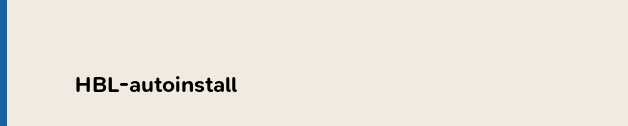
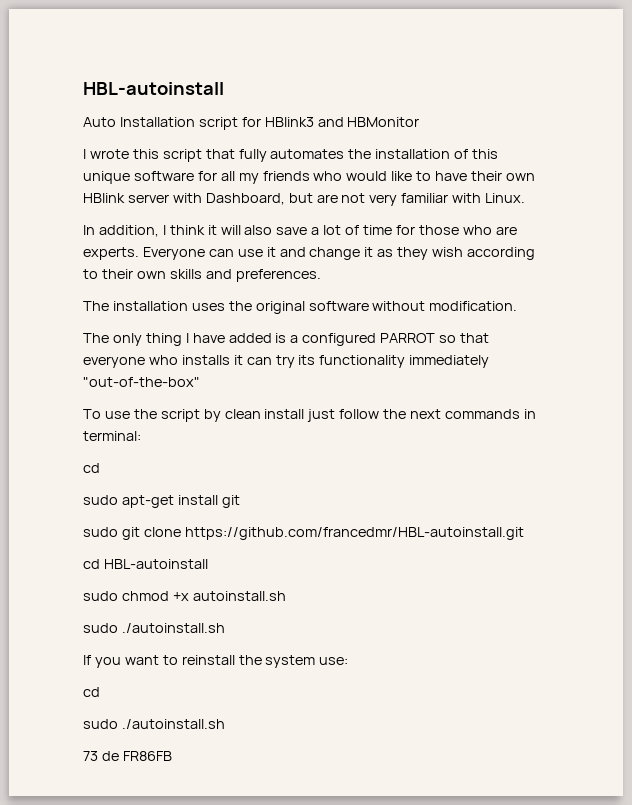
[75,76,237,93] HBL-autoinstall -> [83,82,224,95] [83,117,420,130] [83,149,499,162] [83,171,535,184] [83,193,526,206] [83,225,517,237] [83,247,536,260] [83,269,321,282] [83,301,518,314] [83,333,490,346] [83,355,490,368] [83,377,200,387] [83,409,536,422] [83,431,141,441] [83,463,100,473] [83,495,240,508] [83,527,524,540] [83,559,208,569] [83,591,286,601] [83,623,225,633] [83,655,349,668] [83,687,100,697] [83,719,225,729] [83,751,172,761] HBL-autoinstall // Auto Installation script for HBlink3 and HBMonitor // I wrote this script that fully automates the installation of this unique software for all my friends who would like to have their own HBlink server with Dashboard, but are not very familiar with Linux. // In addition, I think it will also save a lot of time for those who are experts. Everyone can use it and change it as they wish according to their own skills and preferences. // The installation uses the original software without modification. // The only thing I have added is a configured PARROT so that everyone who installs it can try its functionality immediately "out-of-the-box" // To use the script by clean install just follow the next commands in terminal: // cd // sudo apt-get install git // sudo git clone https://github.com/francedmr/HBL-autoinstall.git // cd HBL-autoinstall // sudo chmod +x autoinstall.sh // sudo ./autoinstall.sh // If you want to reinstall the system use: // cd // sudo ./autoinstall.sh // 73 de FR86FB

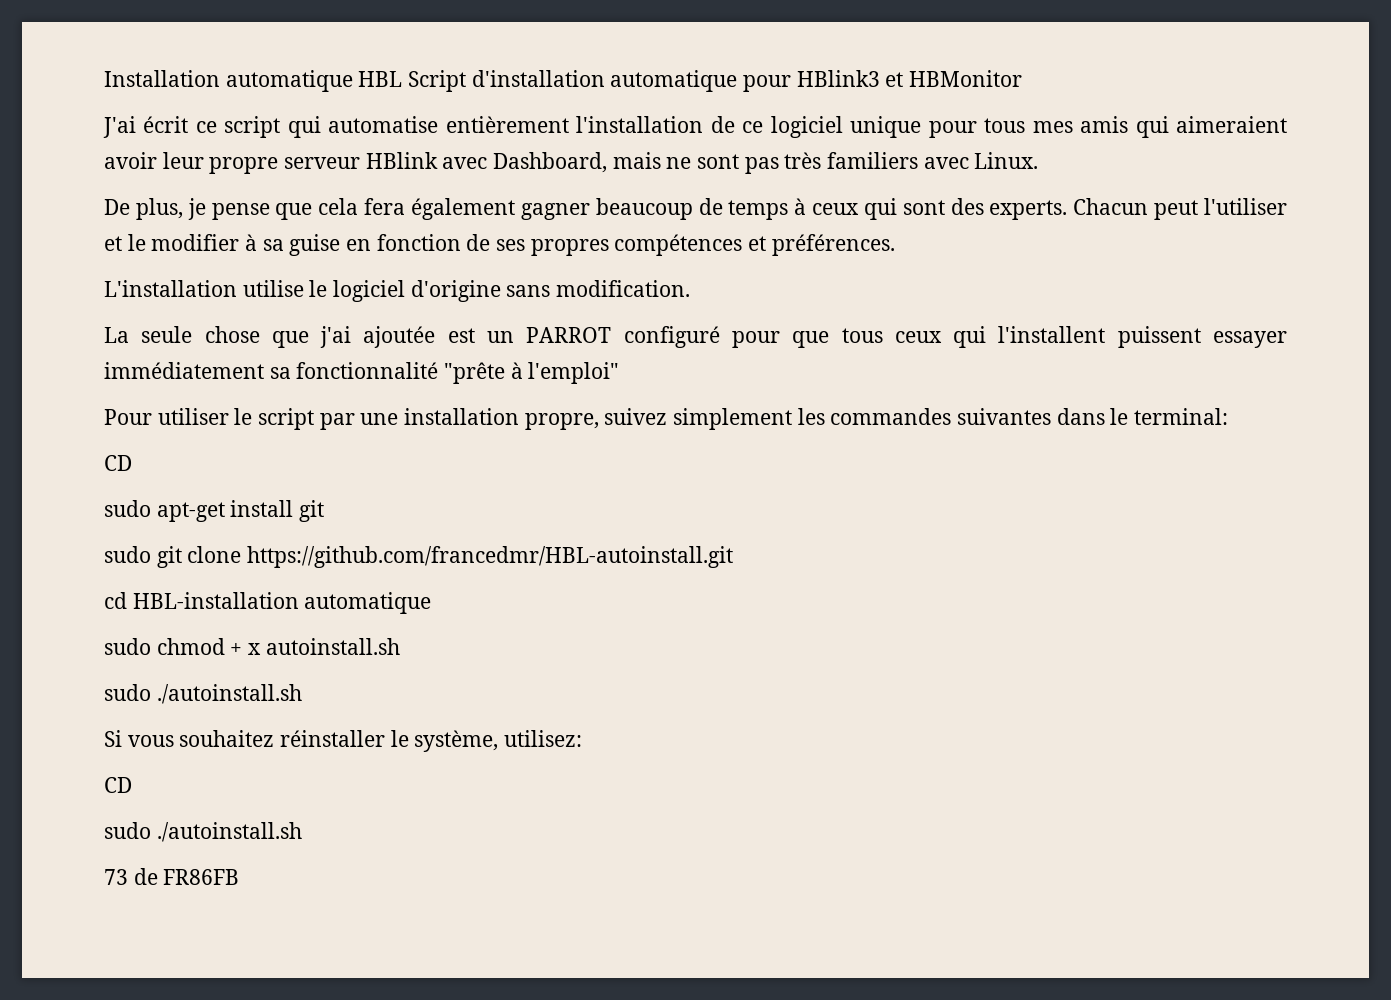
[83,82,224,95] [83,117,420,130] [83,149,499,162] [83,171,535,184] [83,193,526,206] [83,225,517,237] [83,247,536,260] [83,269,321,282] [83,301,518,314] [83,333,490,346] [83,355,490,368] [83,377,200,387] [83,409,536,422] HBL-autoinstall // Auto Installation script for HBlink3 and HBMonitor // I wrote this script that fully automates the installation of this unique software for all my friends who would like to have their own HBlink server with Dashboard, but are not very familiar with Linux. // In addition, I think it will also save a lot of time for those who are experts. Everyone can use it and change it as they wish according to their own skills and preferences. // The installation uses the original software without modification. // The only thing I have added is a configured PARROT so that everyone who installs it can try its functionality immediately "out-of-the-box" // To use the script by clean install just follow the next commands in -> [104,70,1023,92] [103,116,1288,138] [104,152,1039,174] [104,198,1287,220] [104,234,895,256] [104,280,691,302] [104,326,1287,348] [104,362,620,384] [104,408,1129,430] Installation automatique HBL Script d'installation automatique pour HBlink3 et HBMonitor // J'ai écrit ce script qui automatise entièrement l'installation de ce logiciel unique pour tous mes amis qui aimeraient avoir leur propre serveur HBlink avec Dashboard, mais ne sont pas très familiers avec Linux. // De plus, je pense que cela fera également gagner beaucoup de temps à ceux qui sont des experts. Chacun peut l'utiliser et le modifier à sa guise en fonction de ses propres compétences et préférences. // L'installation utilise le logiciel d'origine sans modification. // La seule chose que j'ai ajoutée est un PARROT configuré pour que tous ceux qui l'installent puissent essayer immédiatement sa fonctionnalité "prête à l'emploi" // Pour utiliser le script par une installation propre, suivez simplement les commandes suivantes dans le
[83,463,100,473] cd -> [104,455,132,471] CD
[103,559,208,569] HBL-autoinstall -> [132,592,432,614] HBL-installation automatique
[172,592,189,601] +x -> [230,643,262,655] + x
[83,655,349,668] [83,687,100,697] If you want to reinstall the system use: // cd -> [104,730,583,752] [104,777,132,793] Si vous souhaitez réinstaller le système, utilisez: // CD

